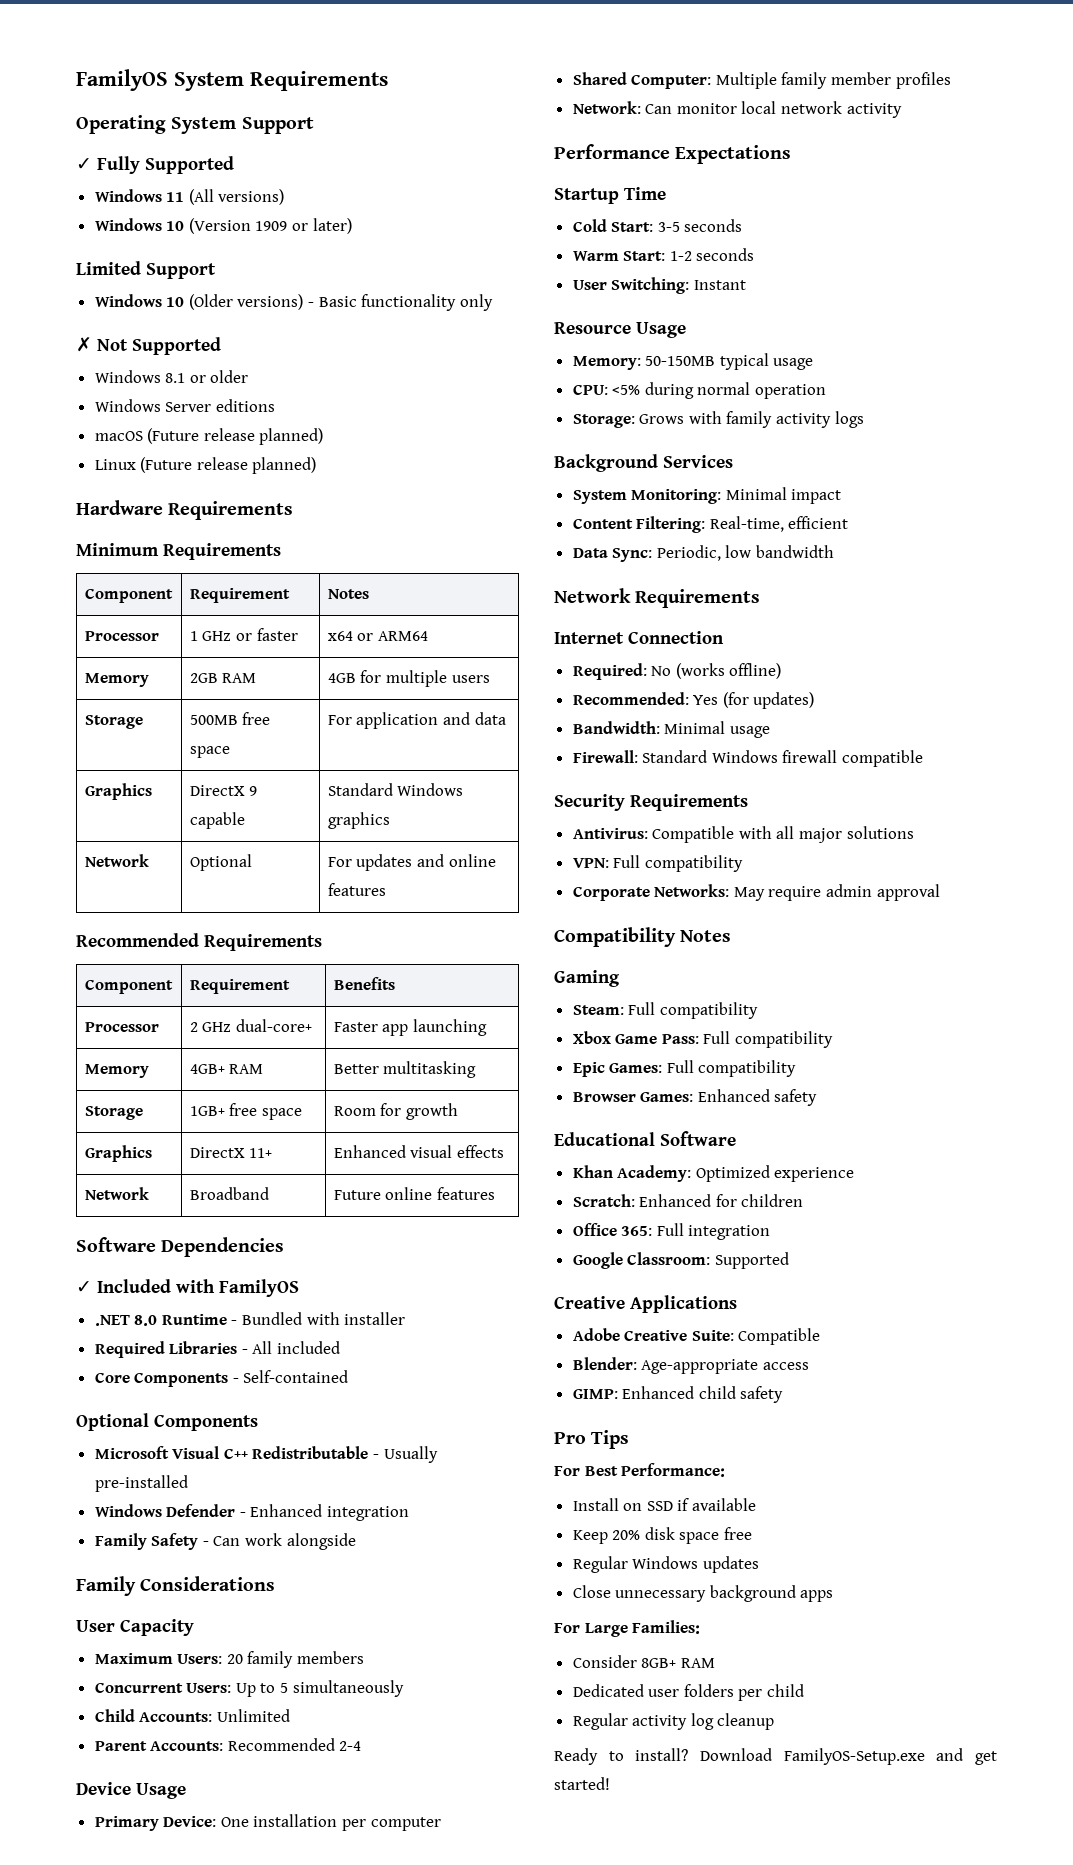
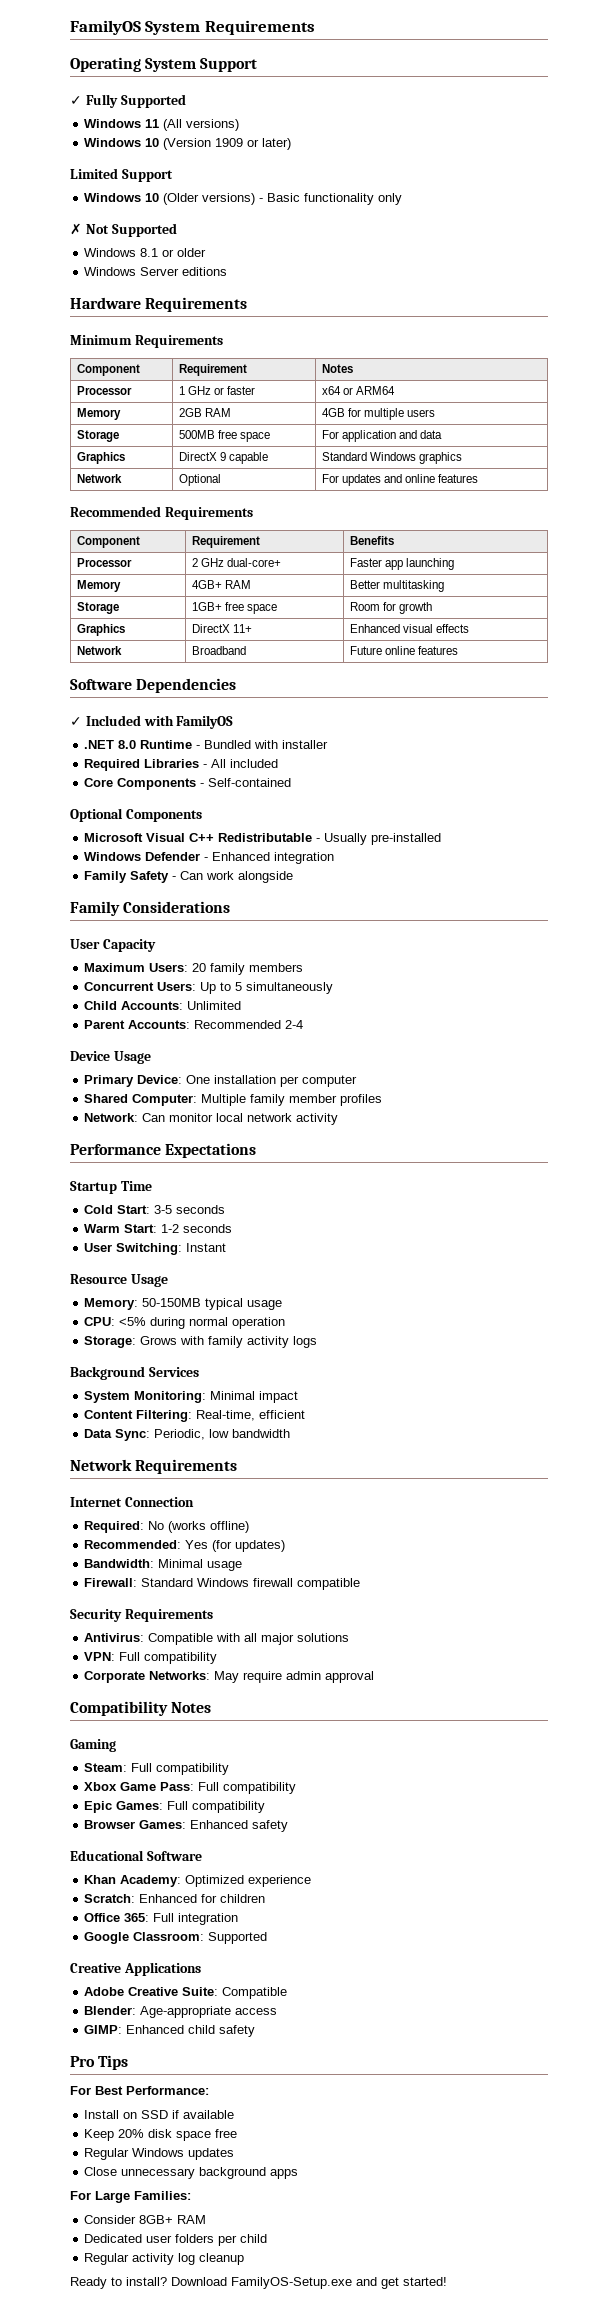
[94,428,324,445] [94,457,317,474] // macOS (Future release planned) // Linux (Future release planned) -> (228, 271) none

